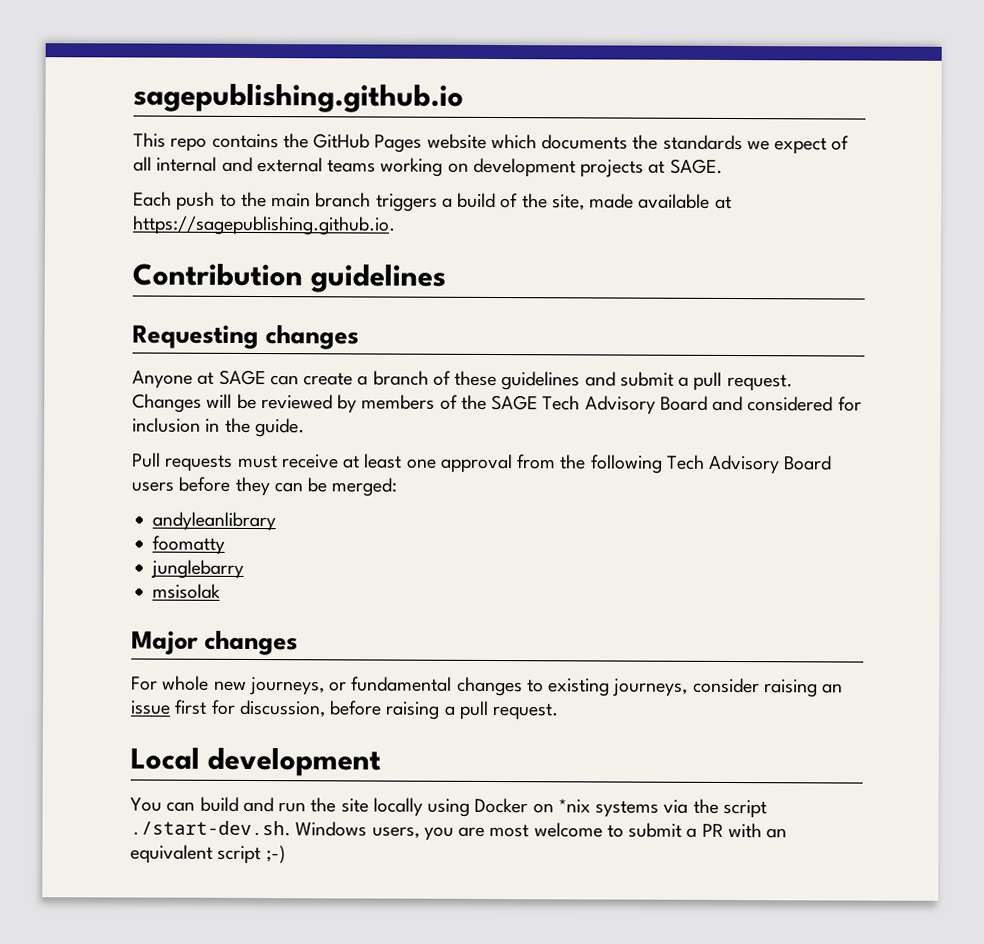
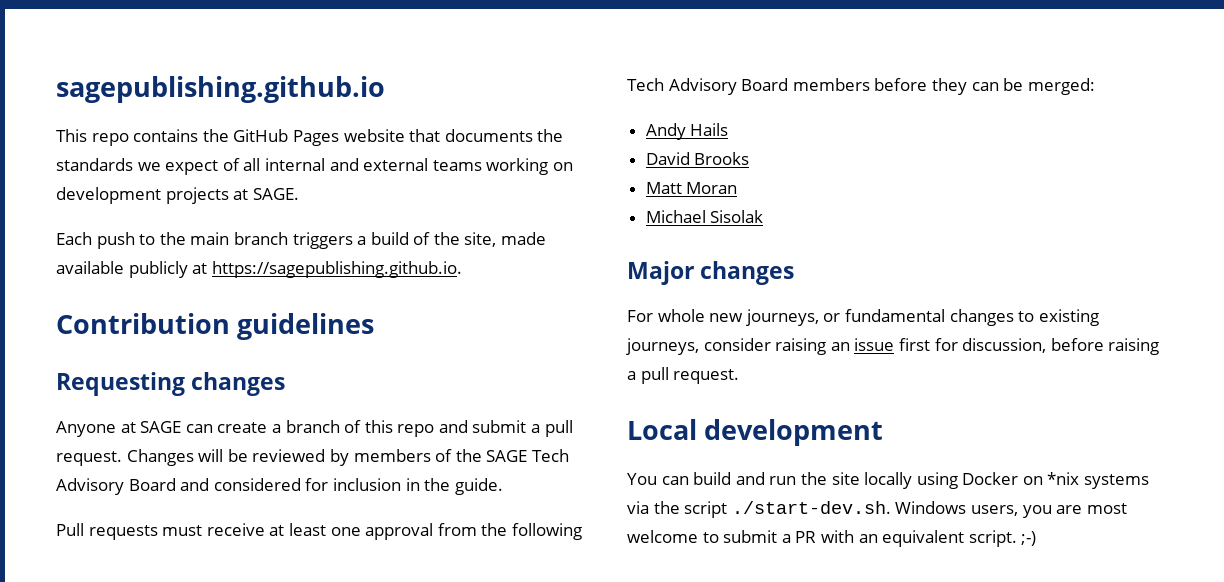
[490,133,537,150] which -> [409,129,441,142] that
(711, 201) none -> [128,261,188,278] publicly
[454,370,581,391] these guidelines -> [364,420,435,437] this repo
[131,481,174,492] users -> [792,78,870,91] members
[152,511,277,532] [152,535,226,555] [150,559,245,579] [152,583,222,599] andyleanlibrary // foomatty // junglebarry // msisolak -> [645,123,729,140] [645,152,750,165] [645,182,738,194] [645,210,764,223] Andy Hails // David Brooks // Matt Moran // Michael Sisolak
[217,845,262,865] script -> [968,530,1017,547] script.

